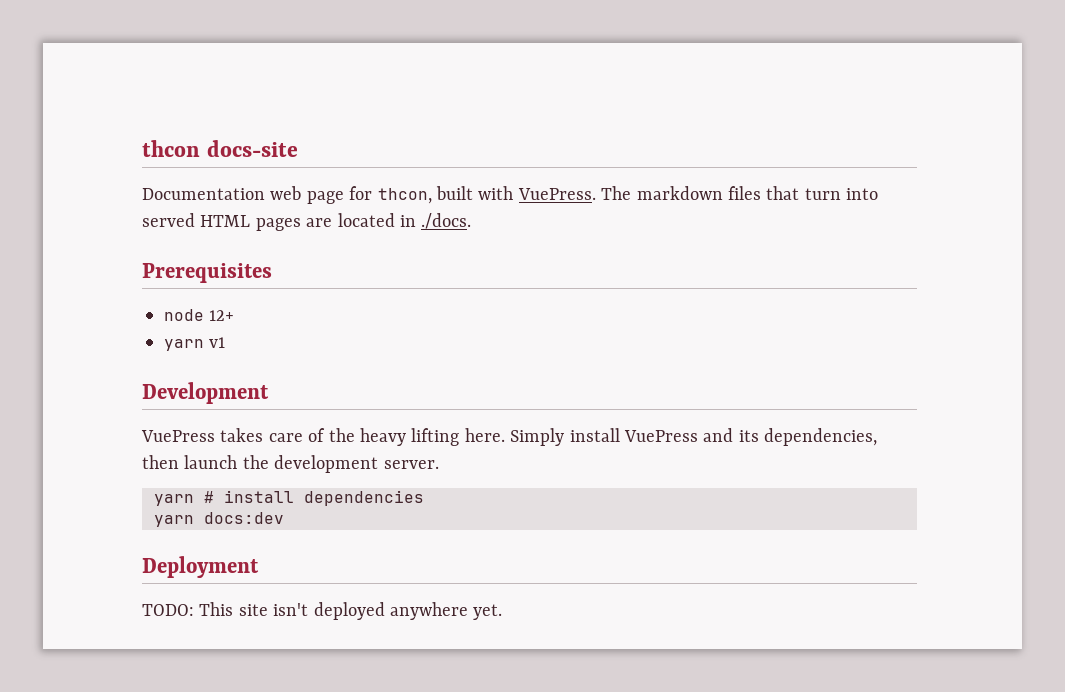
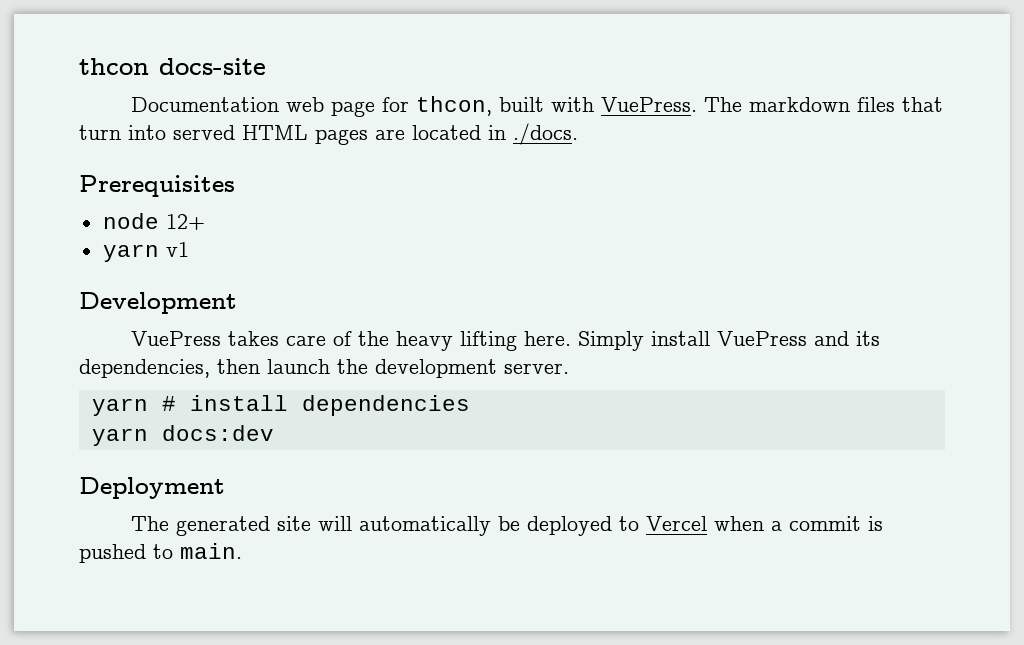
[142,602,503,620] TODO: This site isn't deployed anywhere yet. -> [130,516,883,536] [79,543,242,563] The generated site will automatically be deployed to Vercel when a commit is pushed to main.

